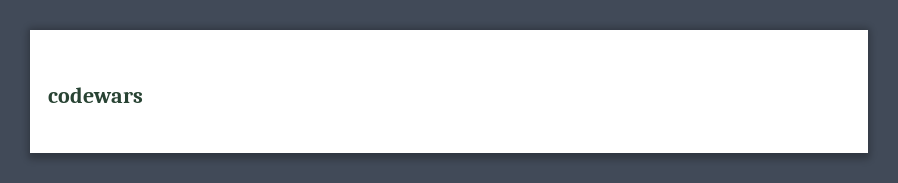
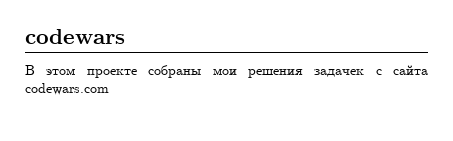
(143, 95) none -> [25,65,428,78] [25,83,109,95] // В этом проекте собраны мои решения задачек с сайта codewars.com

